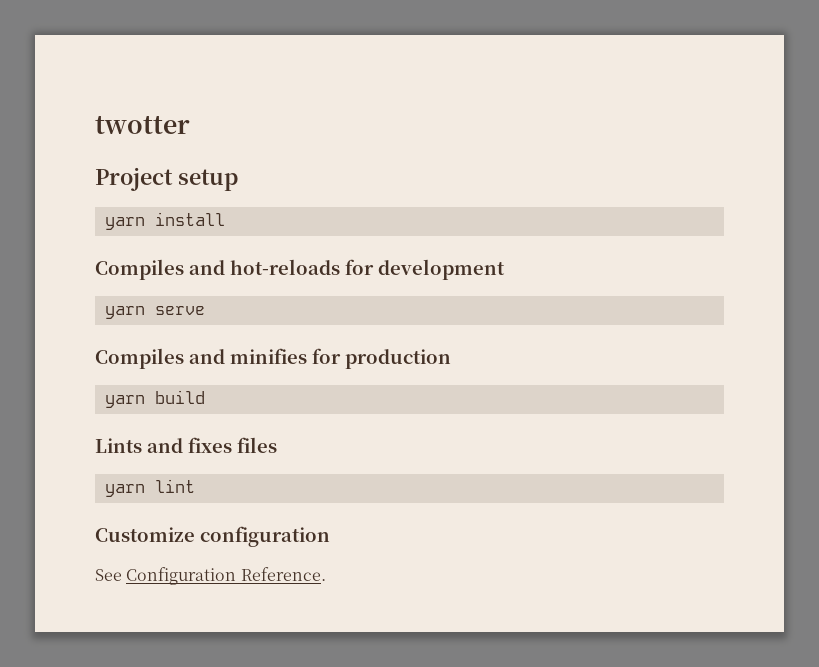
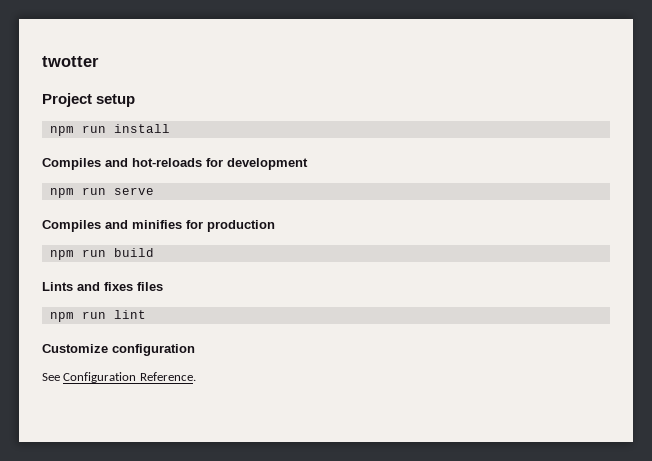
[104,217,145,230] yarn -> [49,125,106,136] npm run
[104,306,145,319] yarn -> [49,187,106,198] npm run
[104,395,145,408] yarn -> [49,249,106,260] npm run
[104,484,145,497] yarn -> [49,311,106,322] npm run

